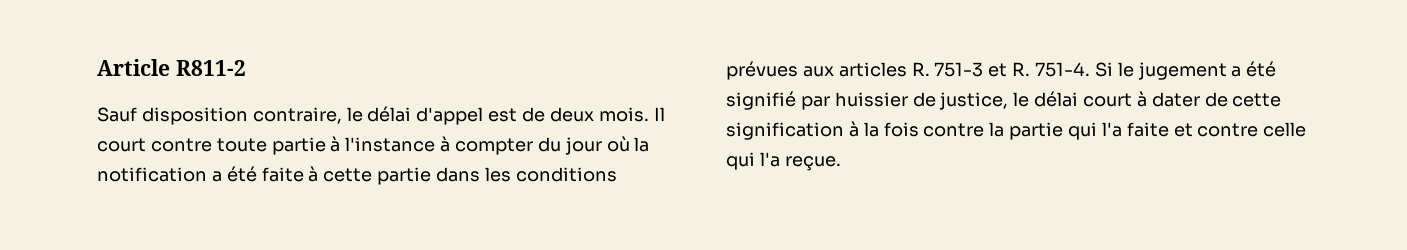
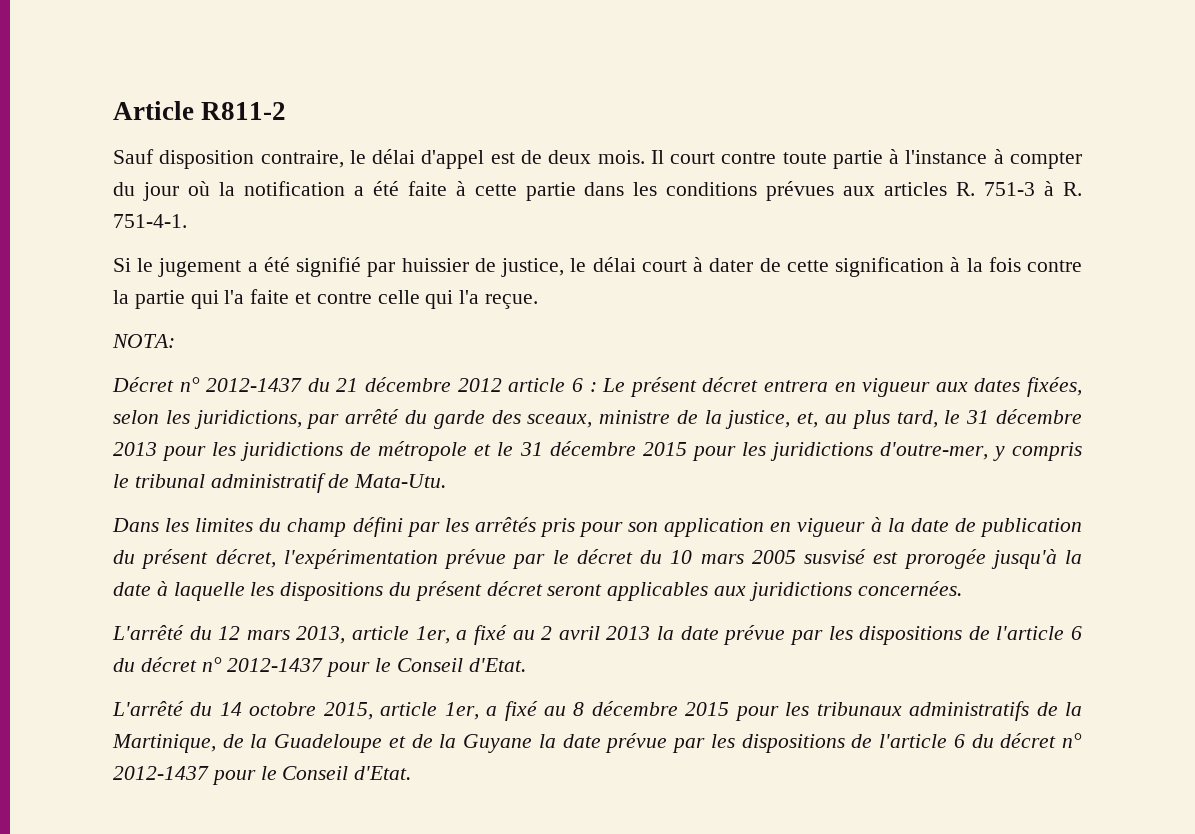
[988,62,1091,77] et R. 751-4. -> [1044,181,1083,196] [113,214,187,228] à R. 751-4-1. //
(841, 163) none -> [112,334,175,348] [112,377,1082,397] [113,409,1082,429] [113,441,1082,461] [113,473,447,493] [112,517,1082,537] [113,549,1082,569] [113,581,962,601] [112,625,1082,645] [113,657,526,677] [112,701,1083,721] [112,733,1082,753] [113,766,412,785] // NOTA: // Décret n° 2012-1437 du 21 décembre 2012 article 6 : Le présent décret entrera en vigueur aux dates fixées, selon les juridictions, par arrêté du garde des sceaux, ministre de la justice, et, au plus tard, le 31 décembre 2013 pour les juridictions de métropole et le 31 décembre 2015 pour les juridictions d'outre-mer, y compris le tribunal administratif de Mata-Utu. // Dans les limites du champ défini par les arrêtés pris pour son application en vigueur à la date de publication du présent décret, l'expérimentation prévue par le décret du 10 mars 2005 susvisé est prorogée jusqu'à la date à laquelle les dispositions du présent décret seront applicables aux juridictions concernées. // L'arrêté du 12 mars 2013, article 1er, a fixé au 2 avril 2013 la date prévue par les dispositions de l'article 6 du décret n° 2012-1437 pour le Conseil d'Etat. // L'arrêté du 14 octobre 2015, article 1er, a fixé au 8 décembre 2015 pour les tribunaux administratifs de la Martinique, de la Guadeloupe et de la Guyane la date prévue par les dispositions de l'article 6 du décret n° 2012-1437 pour le Conseil d'Etat.

